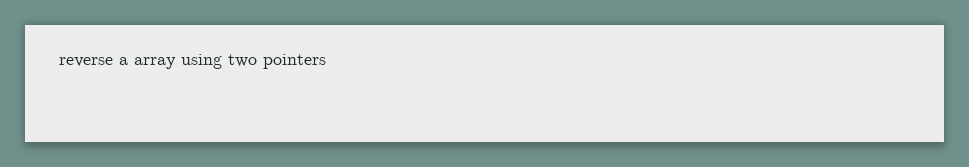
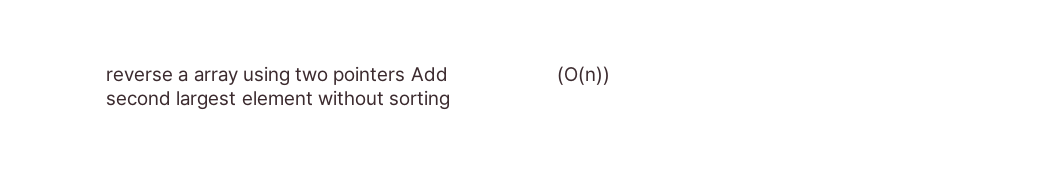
(326, 61) none -> [410,67,448,82] [106,90,451,110] [557,66,610,85] Add second largest element without sorting (O(n))

